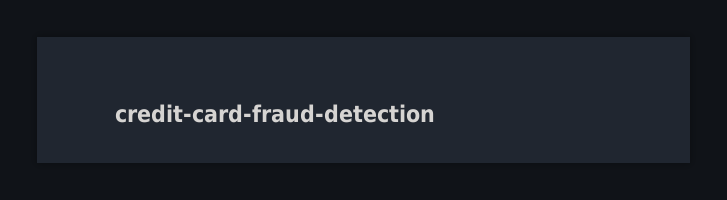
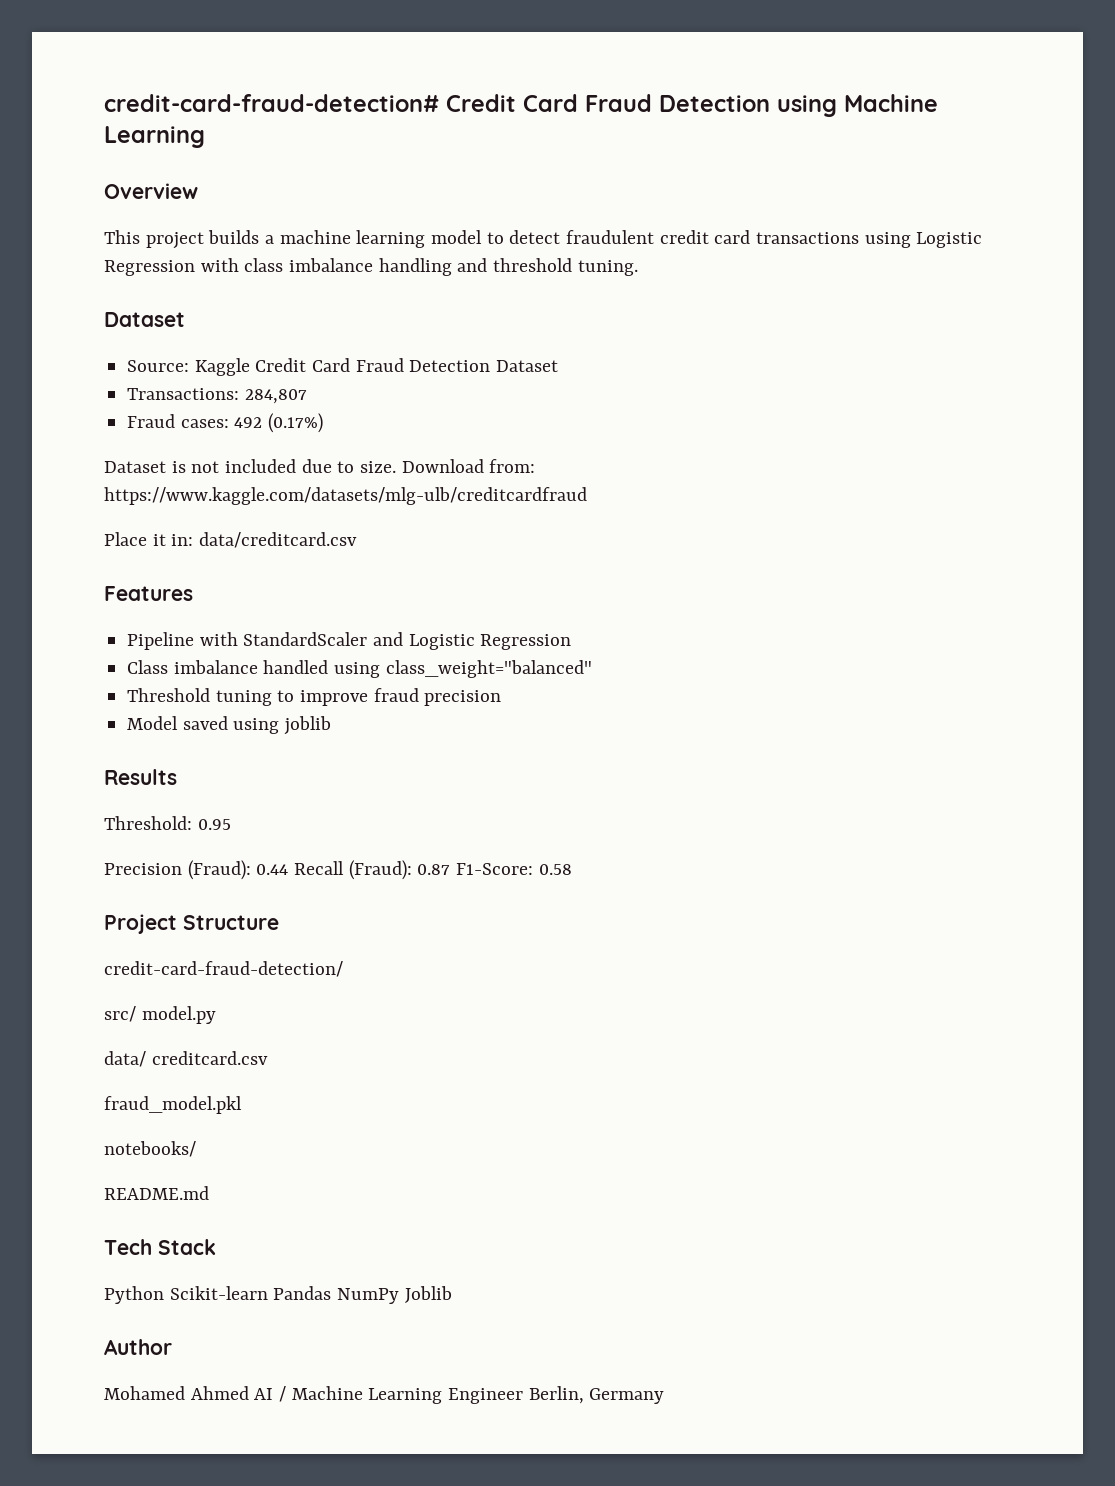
[115,104,435,123] credit-card-fraud-detection -> [104,94,938,117] [104,126,205,148] [104,183,198,199] [104,230,983,249] [104,258,638,276] [104,312,185,327] [127,358,559,376] [127,388,307,404] [127,413,324,433] [104,459,536,473] [104,487,587,505] [104,532,358,548] [104,586,193,601] [127,632,572,650] [127,660,592,678] [127,688,502,706] [127,716,332,735] [104,769,177,785] [104,816,231,830] [104,860,572,880] [104,914,279,934] [104,961,343,977] [104,1006,216,1024] [104,1051,268,1067] [104,1096,242,1114] [104,1141,196,1157] [104,1186,209,1200] [104,1239,216,1255] [104,1286,452,1304] [104,1339,172,1355] [104,1386,665,1404] credit-card-fraud-detection# Credit Card Fraud Detection using Machine Learning // Overview // This project builds a machine learning model to detect fraudulent credit card transactions using Logistic Regression with class imbalance handling and threshold tuning. // Dataset // Source: Kaggle Credit Card Fraud Detection Dataset // Transactions: 284,807 // Fraud cases: 492 (0.17%) // Dataset is not included due to size. Download from: https://www.kaggle.com/datasets/mlg-ulb/creditcardfraud // Place it in: data/creditcard.csv // Features // Pipeline with StandardScaler and Logistic Regression // Class imbalance handled using class_weight="balanced" // Threshold tuning to improve fraud precision // Model saved using joblib // Results // Threshold: 0.95 // Precision (Fraud): 0.44 Recall (Fraud): 0.87 F1-Score: 0.58 // Project Structure // credit-card-fraud-detection/ // src/ model.py // data/ creditcard.csv // fraud_model.pkl // notebooks/ // README.md // Tech Stack // Python Scikit-learn Pandas NumPy Joblib // Author // Mohamed Ahmed AI / Machine Learning Engineer Berlin, Germany

